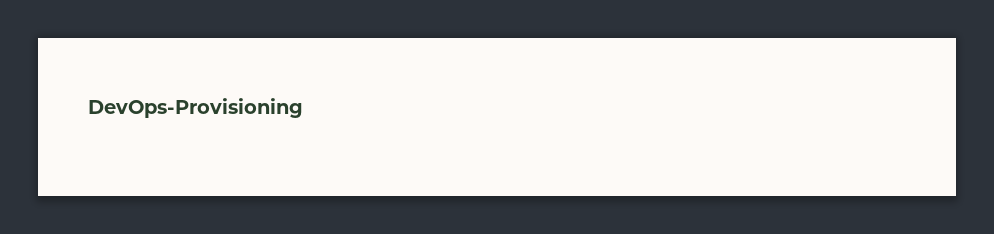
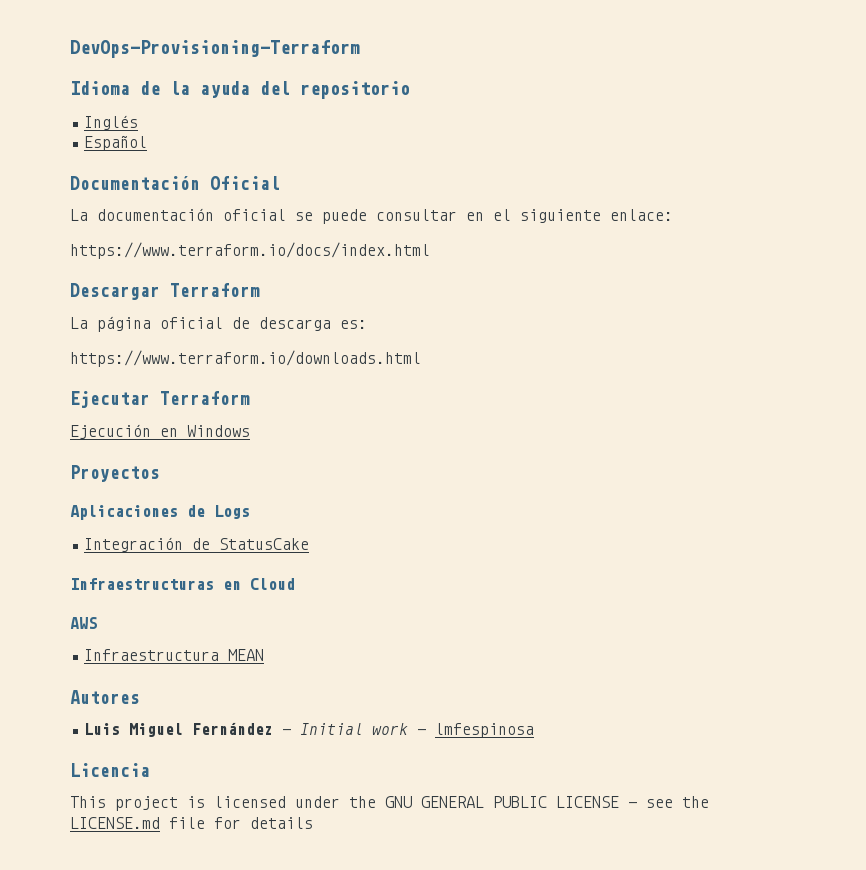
[88,98,303,118] DevOps-Provisioning -> [70,40,360,58] [70,81,410,99] [84,115,139,130] [84,135,148,151] [70,176,280,190] [70,208,673,224] [70,242,430,259] [70,283,260,300] [70,316,367,332] [70,350,421,367] [70,391,250,408] [70,424,250,439] [70,465,160,482] [70,505,250,520] [84,537,310,552] [70,578,295,590] [70,617,97,629] [84,649,265,661] [70,690,140,704] [84,722,535,738] [70,763,150,777] [70,796,709,811] [70,817,313,829] DevOps-Provisioning-Terraform // Idioma de la ayuda del repositorio // Inglés // Español // Documentación Oficial // La documentación oficial se puede consultar en el siguiente enlace: // https://www.terraform.io/docs/index.html // Descargar Terraform // La página oficial de descarga es: // https://www.terraform.io/downloads.html // Ejecutar Terraform // Ejecución en Windows // Proyectos // Aplicaciones de Logs // Integración de StatusCake // Infraestructuras en Cloud // AWS // Infraestructura MEAN // Autores // Luis Miguel Fernández - Initial work - lmfespinosa // Licencia // This project is licensed under the GNU GENERAL PUBLIC LICENSE - see the LICENSE.md file for details

